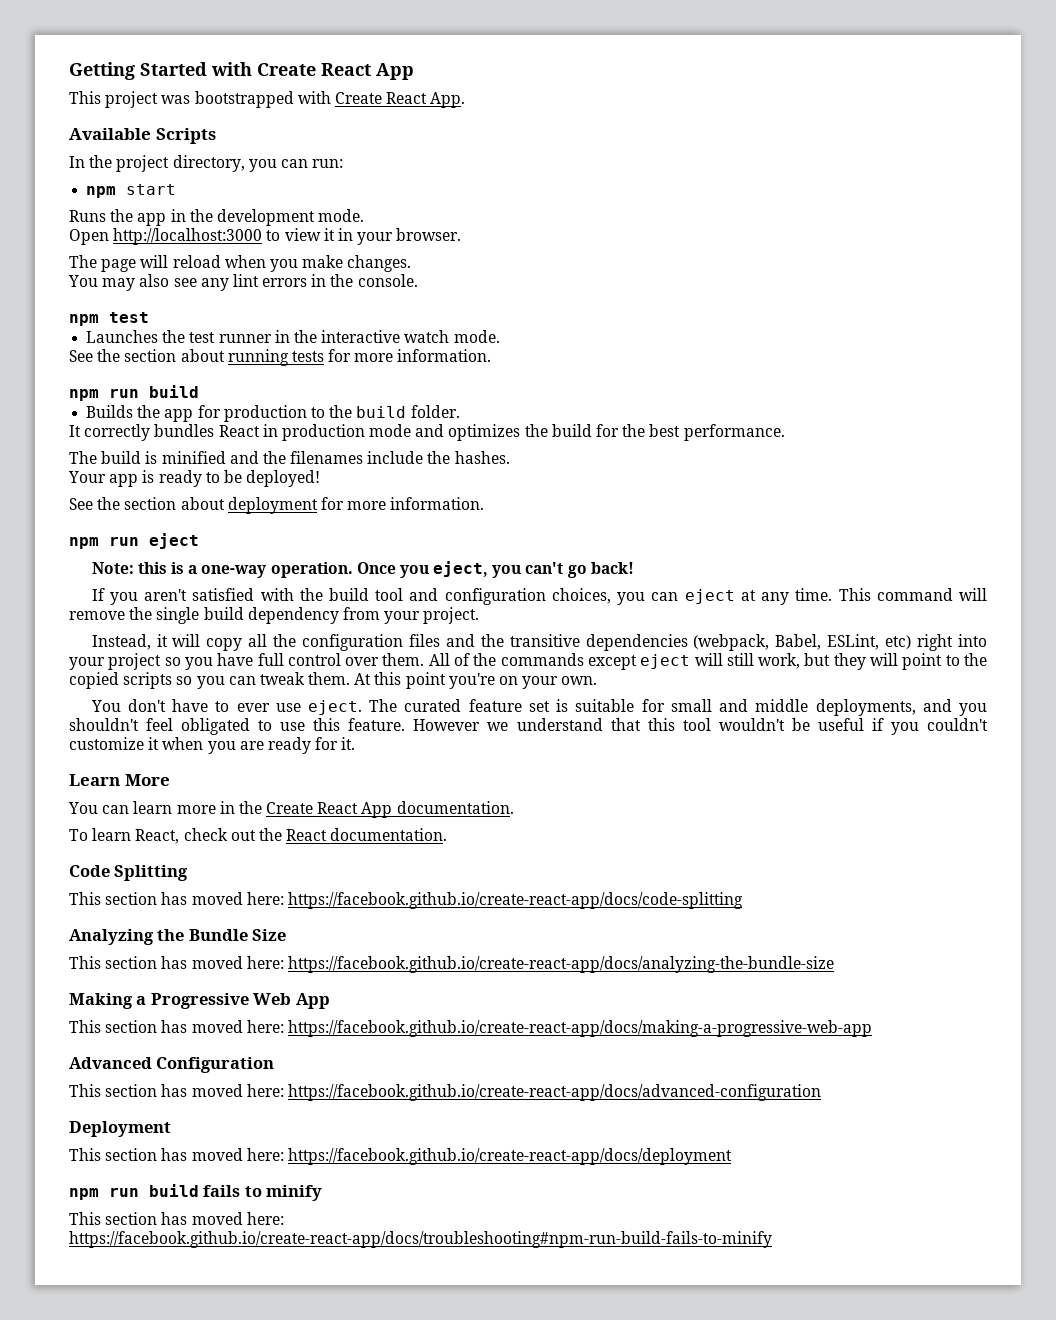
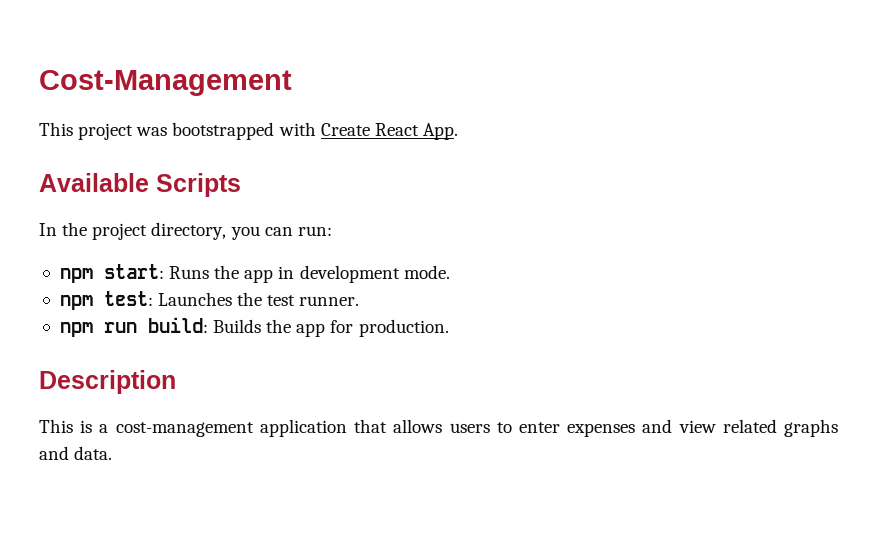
[69,62,414,80] Getting Started with Create React App -> [39,70,292,96] Cost-Management
[126,184,177,195] start // -> [103,264,164,279] start:
[189,209,213,222] the -> (295, 272) none
[69,228,462,245] [69,255,412,272] [68,274,418,291] [69,312,149,326] // Open http://localhost:3000 to view it in your browser. // The page will reload when you make changes. // You may also see any lint errors in the console. // npm test // -> [59,291,153,310] // npm test:
[218,330,500,343] [69,349,492,366] [69,385,199,401] runner in the interactive watch mode. // See the section about running tests for more information. // npm run build // -> [299,296,360,306] [59,317,208,337] runner. // npm run build:
[223,405,460,422] [69,424,785,441] [69,451,510,464] [68,470,321,487] [69,497,485,514] [69,533,199,549] [91,561,634,578] [91,588,988,605] [69,607,480,624] [91,634,987,651] [69,653,988,670] [69,672,598,689] [90,699,988,716] [69,718,988,735] [69,737,356,754] [69,774,170,786] [68,801,514,818] [69,828,448,844] [69,865,189,881] [69,892,743,909] [69,929,287,945] [69,956,834,973] [69,993,330,1009] [69,1020,872,1037] [69,1057,275,1073] [69,1084,821,1101] [69,1121,171,1137] [69,1148,732,1165] [69,1184,323,1201] [69,1212,284,1225] [69,1231,772,1248] production to the build folder. // It correctly bundles React in production mode and optimizes the build for the best performance. // The build is minified and the filenames include the hashes. // Your app is ready to be deployed! // See the section about deployment for more information. // npm run eject // Note: this is a one-way operation. Once you eject, you can't go back! // If you aren't satisfied with the build tool and configuration choices, you can eject at any time. This command will remove the single build dependency from your project. // Instead, it will copy all the configuration files and the transitive dependencies (webpack, Babel, ESLint, etc) right into your project so you have full control over them. All of the commands except eject will still work, but they will point to the copied scripts so you can tweak them. At this point you're on your own. // You don't have to ever use eject. The curated feature set is suitable for small and middle deployments, and you shouldn't feel obligated to use this feature. However we understand that this tool wouldn't be useful if you couldn't customize it when you are ready for it. // Learn More // You can learn more in the Create React App documentation. // To learn React, check out the React documentation. // Code Splitting // This section has moved here: https://facebook.github.io/create-react-app/docs/code-splitting // Analyzing the Bundle Size // This section has moved here: https://facebook.github.io/create-react-app/docs/analyzing-the-bundle-size // Making a Progressive Web App // This section has moved here: https://facebook.github.io/create-react-app/docs/making-a-progressive-web-app // Advanced Configuration // This section has moved here: https://facebook.github.io/create-react-app/docs/advanced-configuration // Deployment // This section has moved here: https://facebook.github.io/create-react-app/docs/deployment // npm run build fails to minify // This section has moved here: https://facebook.github.io/create-react-app/docs/troubleshooting#npm-run-build-fails-to-minify -> [358,319,449,337] [39,370,176,394] [39,419,838,437] [39,446,113,460] production. // Description // This is a cost-management application that allows users to enter expenses and view related graphs and data.

